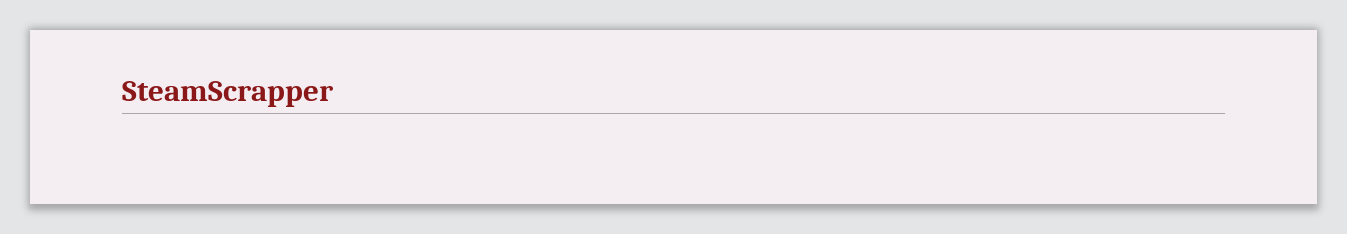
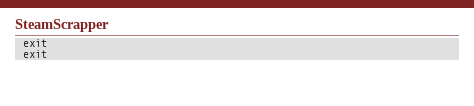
(334, 94) none -> [22,39,47,47] [22,50,47,58] // exit // exit

